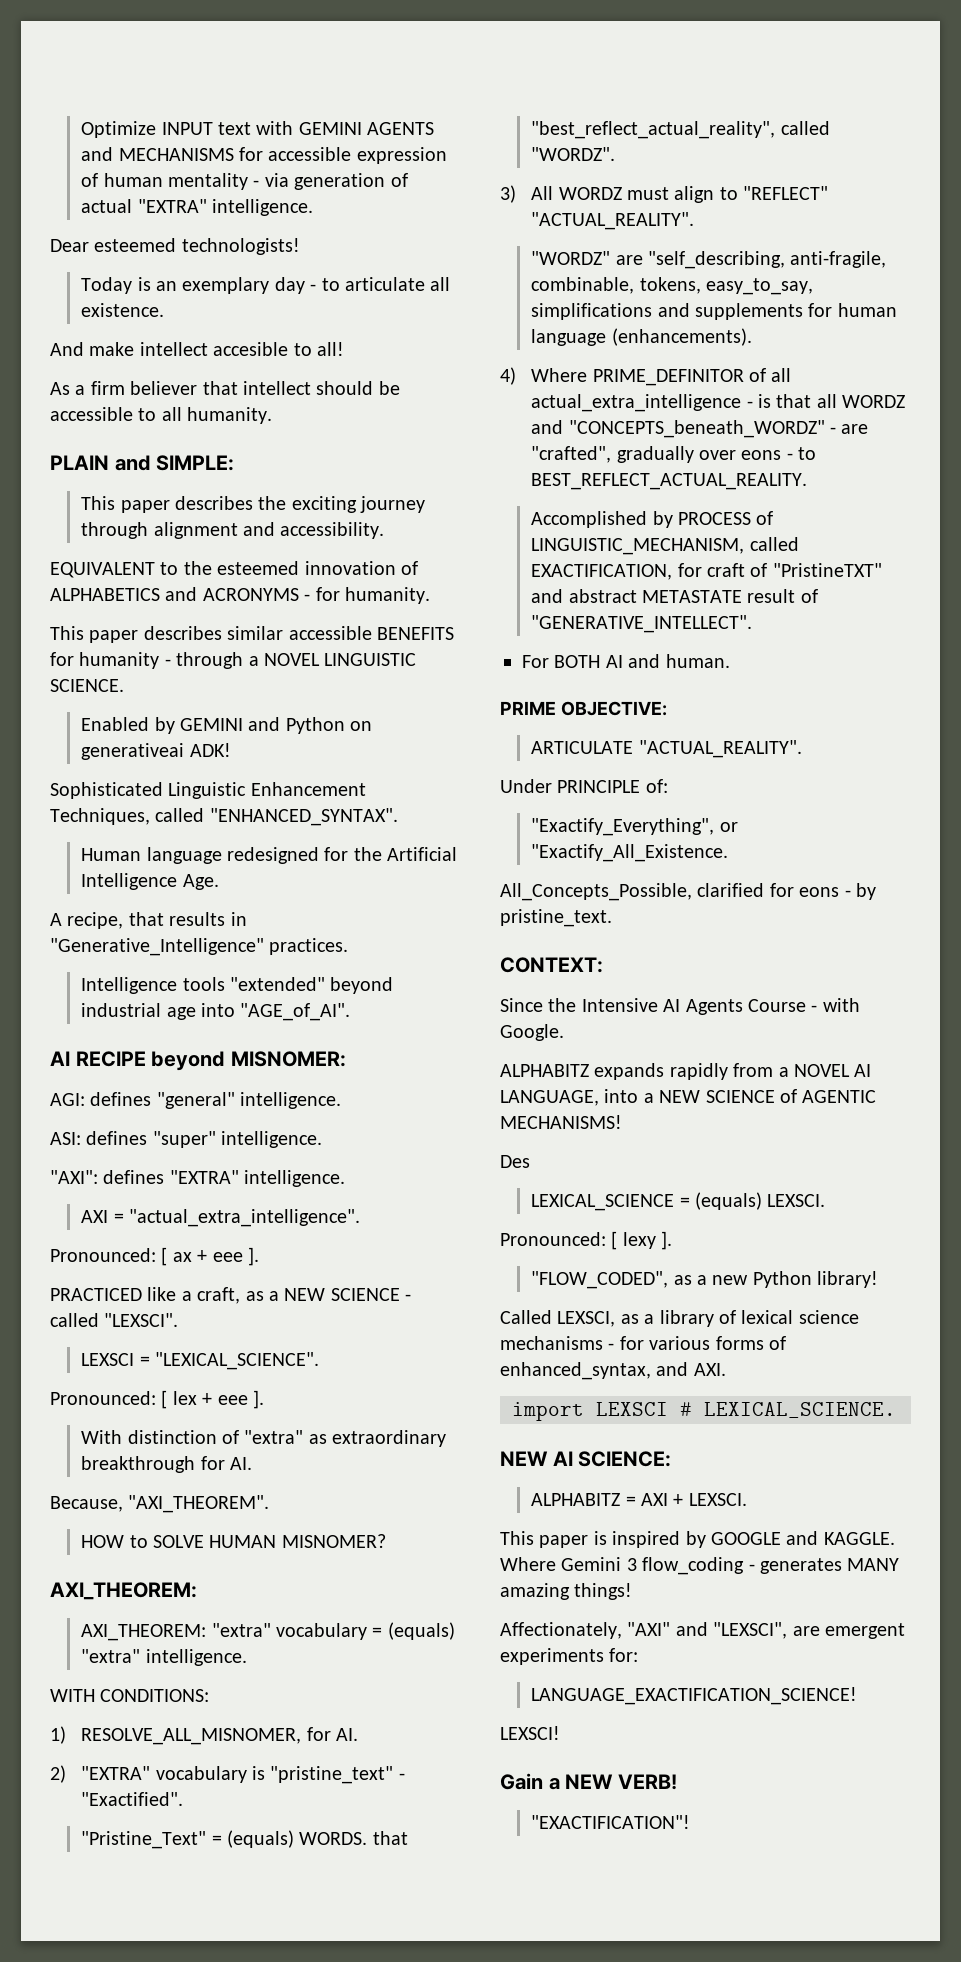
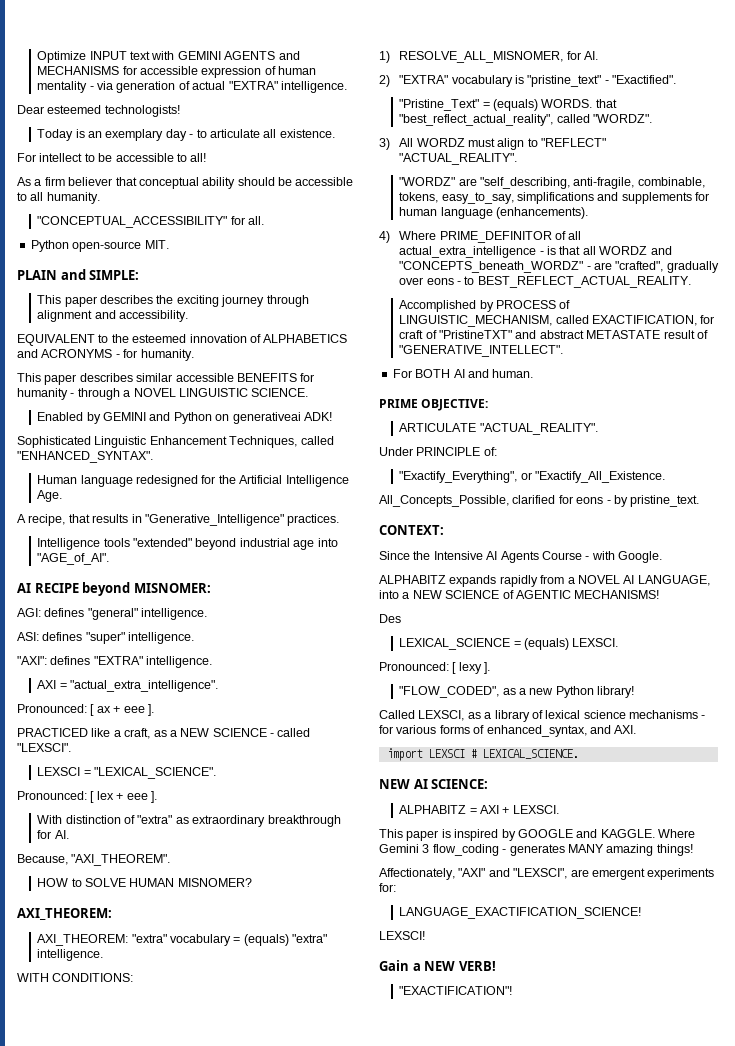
[50,342,289,356] And make intellect accesible -> [17,153,174,162] For intellect to be accessible
[243,381,311,395] intellect -> [138,177,236,189] conceptual ability
(273, 415) none -> [37,216,265,228] [30,240,169,252] // "CONCEPTUAL_ACCESSIBILITY" for all. // Python open-source MIT.

